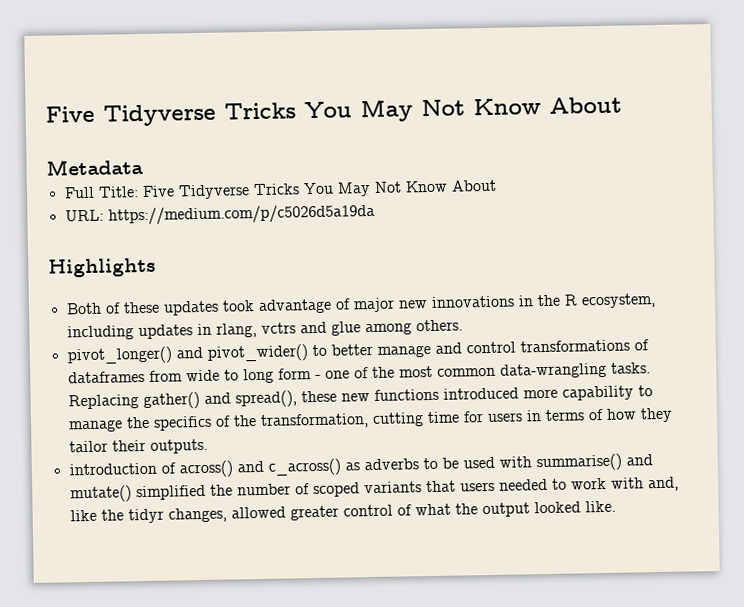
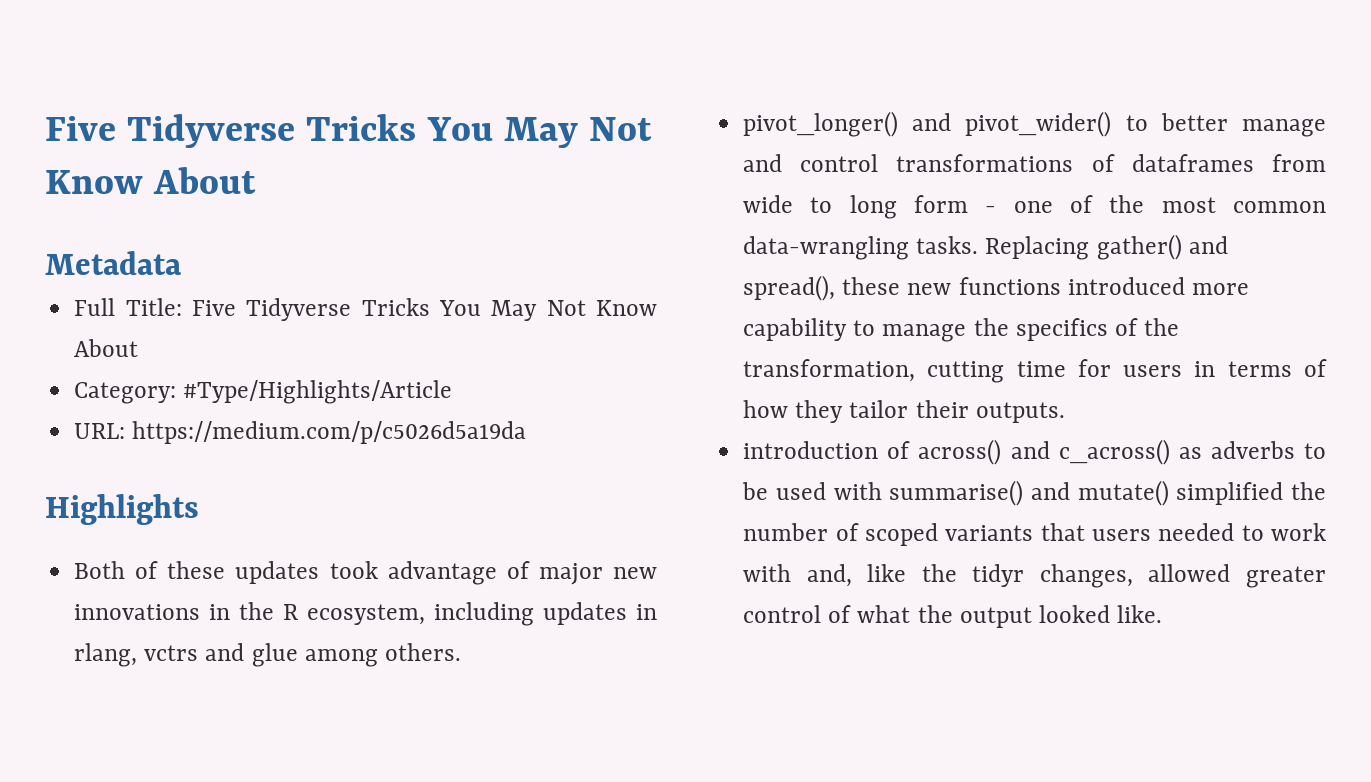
(497, 185) none -> [74,380,453,404] // Category: #Type/Highlights/Article

